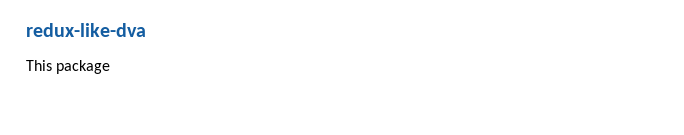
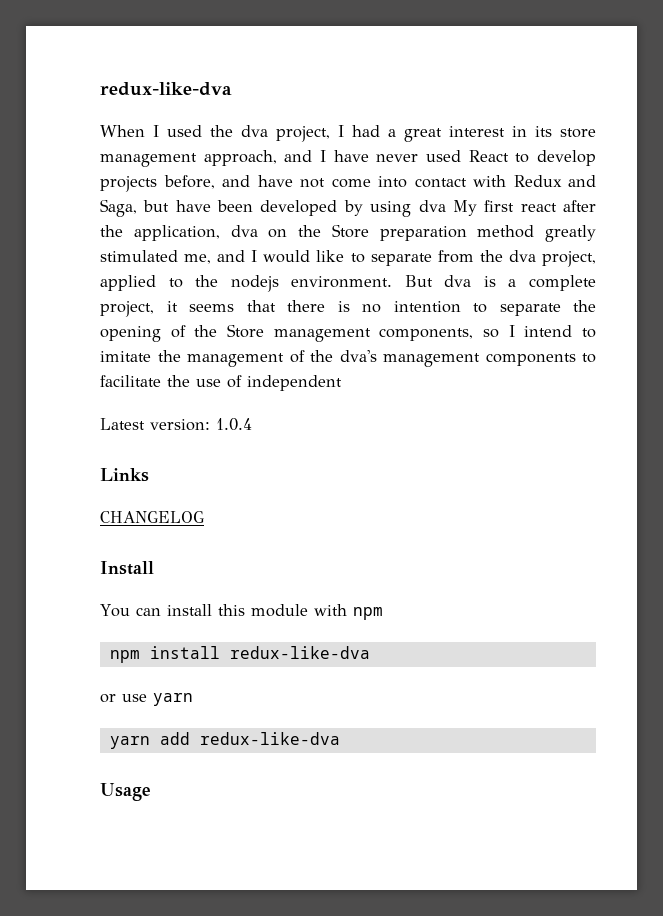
[26,23,146,37] [26,60,111,74] redux-like-dva // This package -> [100,82,232,96] [100,125,596,142] [100,150,596,167] [100,175,596,192] [100,199,596,217] [100,224,596,242] [100,250,596,267] [100,275,596,292] [100,300,596,317] [100,324,596,342] [100,350,596,367] [100,375,342,391] [100,418,252,431] [100,468,149,482] [100,511,204,523] [100,561,154,575] [100,604,383,620] [109,646,370,663] [100,693,193,706] [109,732,340,749] [100,783,151,801] redux-like-dva // When I used the dva project, I had a great interest in its store management approach, and I have never used React to develop projects before, and have not come into contact with Redux and Saga, but have been developed by using dva My first react after the application, dva on the Store preparation method greatly stimulated me, and I would like to separate from the dva project, applied to the nodejs environment. But dva is a complete project, it seems that there is no intention to separate the opening of the Store management components, so I intend to imitate the management of the dva's management components to facilitate the use of independent // Latest version: 1.0.4 // Links // CHANGELOG // Install // You can install this module with npm // npm install redux-like-dva // or use yarn // yarn add redux-like-dva // Usage

